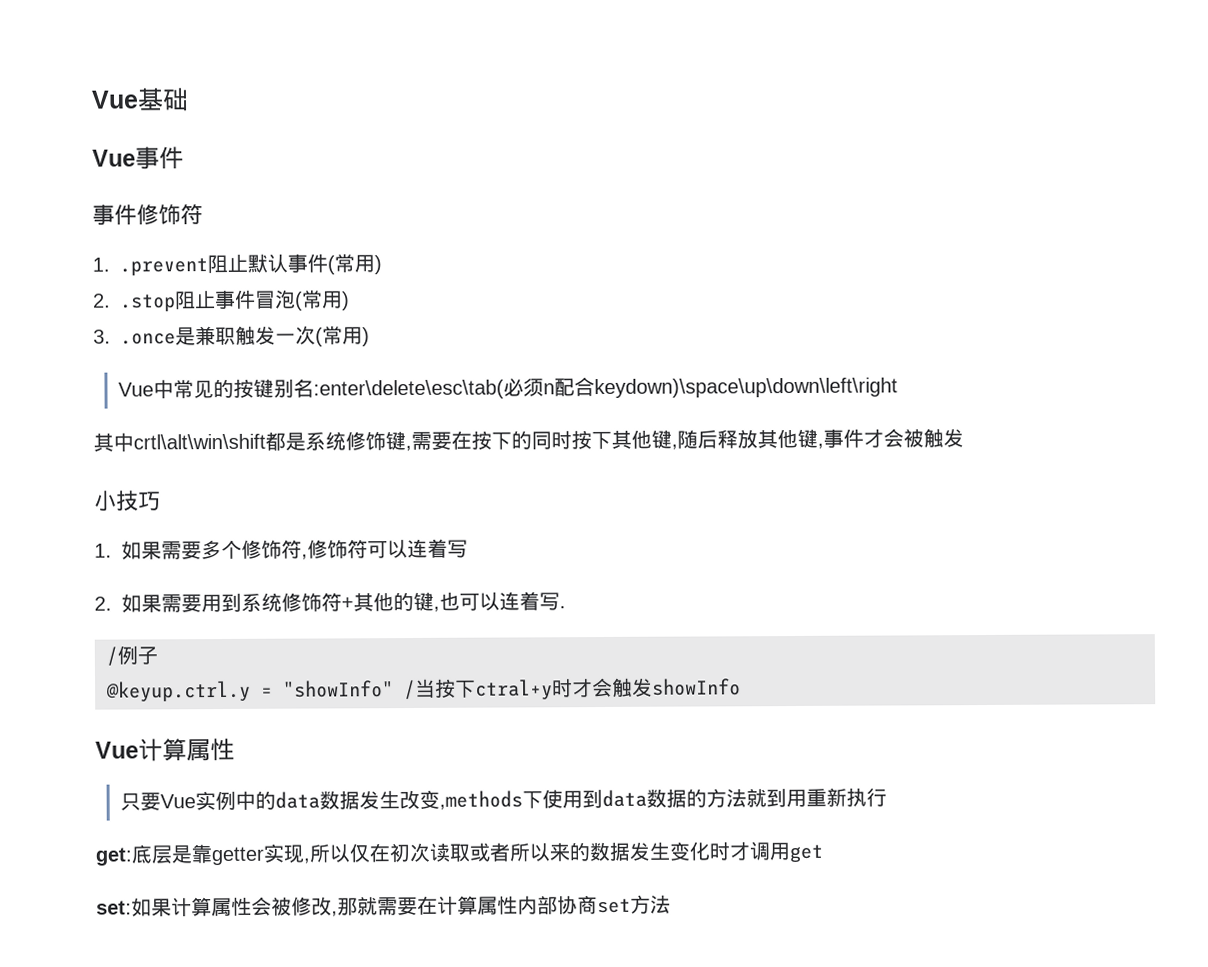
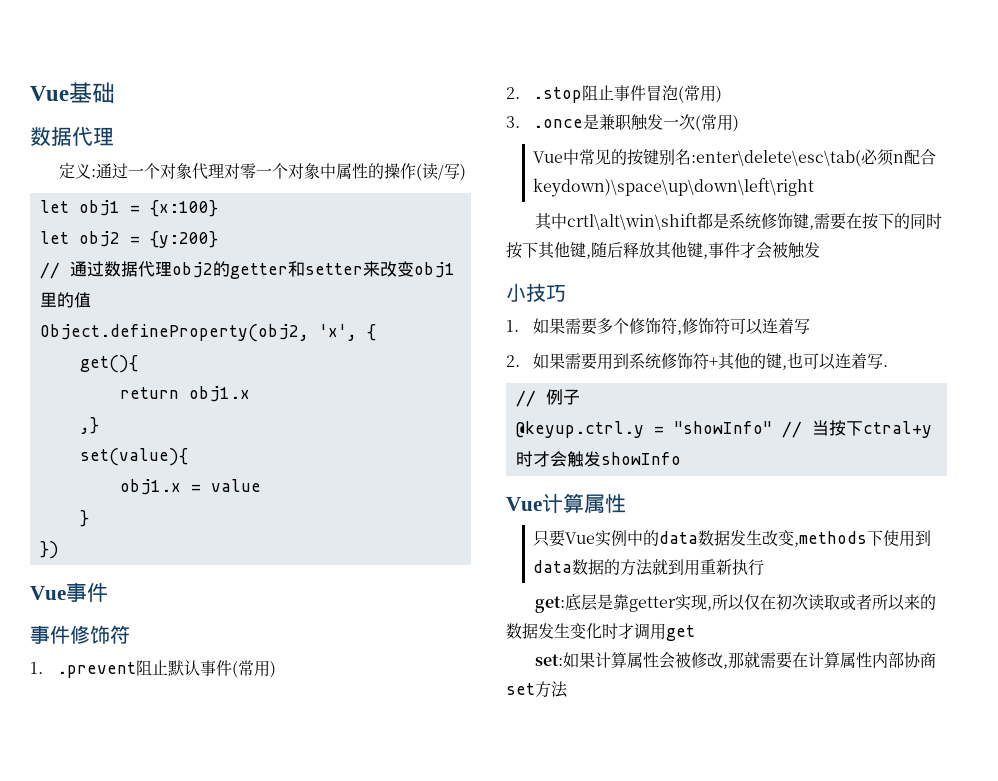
(189, 99) none -> [30,127,114,146] [59,163,467,181] [39,200,218,217] [39,231,218,248] [39,261,455,279] [39,292,91,308] [39,324,376,342] [79,355,138,373] [119,386,250,402] [79,417,99,434] [79,448,188,466] [119,479,261,495] [79,510,89,527] [39,541,59,559] // 数据代理 // 定义:通过一个对象代理对零一个对象中属性的操作(读/写) // let obj1 = {x:100} // let obj2 = {y:200} // // 通过数据代理obj2的getter和setter来改变obj1里的值 // Object.defineProperty(obj2, 'x', { // get(){ // return obj1.x // ,} // set(value){ // obj1.x = value // } // })
[106,646,118,666] / -> [515,390,536,407] //
[404,679,416,700] / -> [781,421,802,438] //

